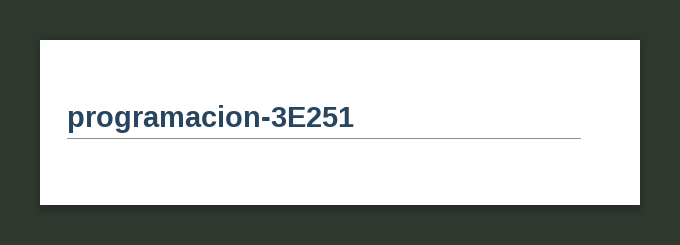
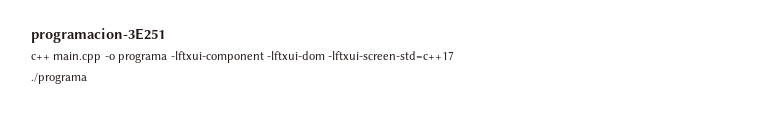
(354, 119) none -> [31,51,455,63] [31,73,87,84] // c++ main.cpp -o programa -lftxui-component -lftxui-dom -lftxui-screen-std=c++17 // ./programa

